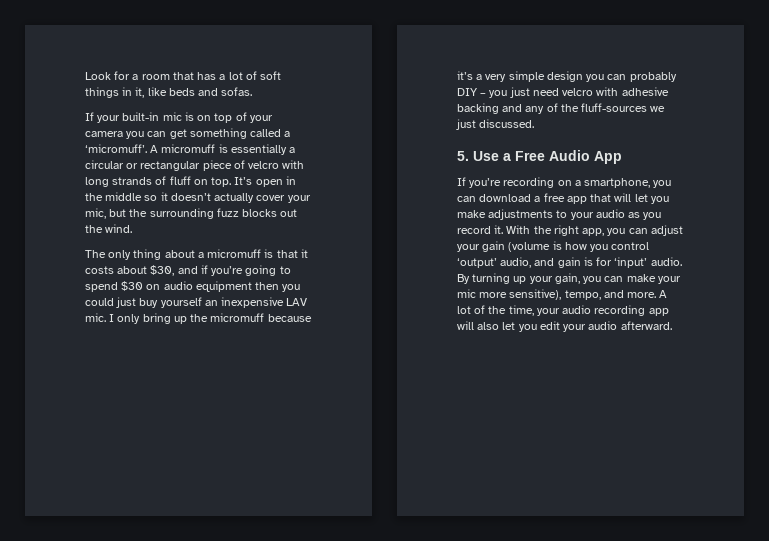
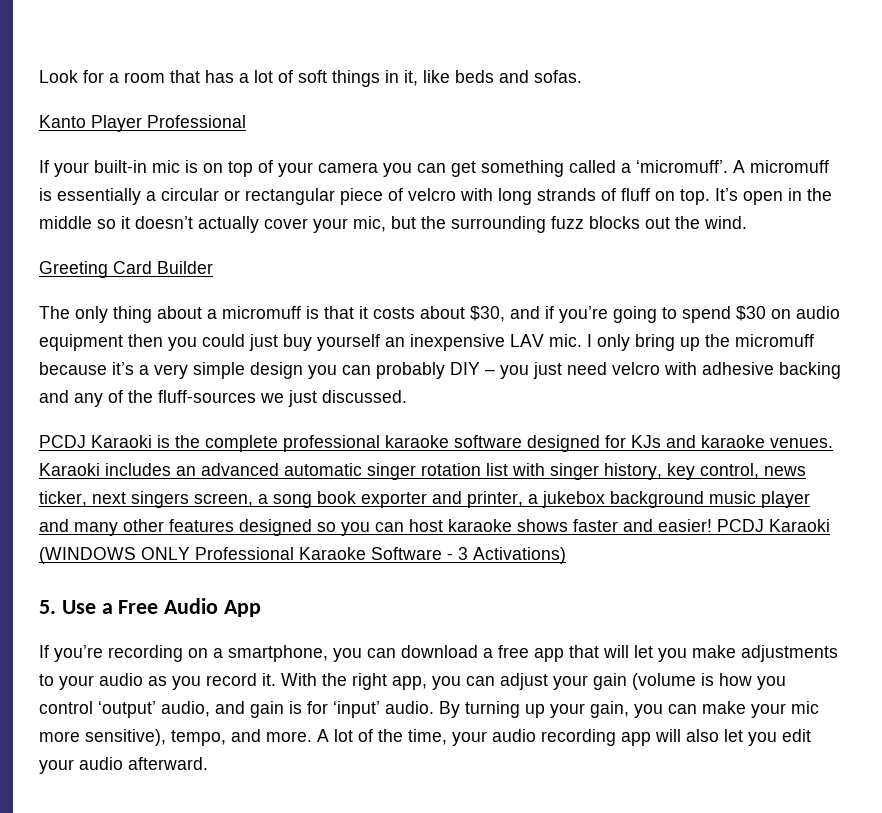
(253, 91) none -> [39,115,246,132] // Kanto Player Professional
(133, 228) none -> [39,261,213,278] // Greeting Card Builder
(535, 123) none -> [39,435,833,452] [39,463,806,480] [39,491,810,508] [39,519,830,536] [39,547,566,564] // PCDJ Karaoki is the complete professional karaoke software designed for KJs and karaoke venues. Karaoki includes an advanced automatic singer rotation list with singer history, key control, news ticker, next singers screen, a song book exporter and printer, a jukebox background music player and many other features designed so you can host karaoke shows faster and easier! PCDJ Karaoki (WINDOWS ONLY Professional Karaoke Software - 3 Activations)

